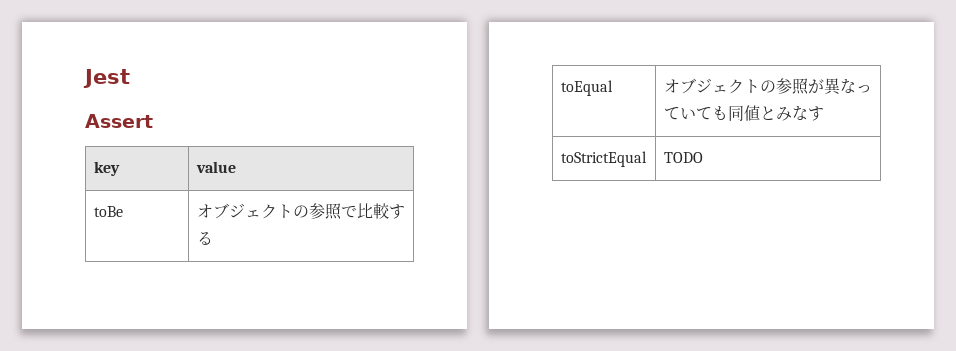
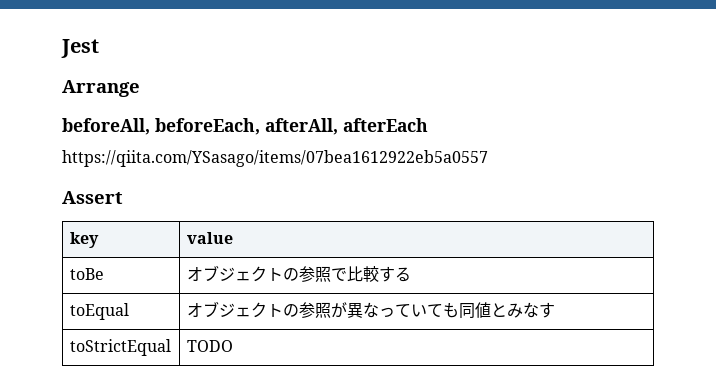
(130, 78) none -> [62,80,140,97] [62,118,428,135] [62,150,488,167] // Arrange // beforeAll, beforeEach, afterAll, afterEach // https://qiita.com/YSasago/items/07bea1612922eb5a0557

